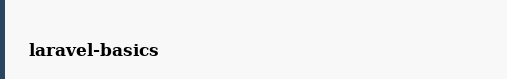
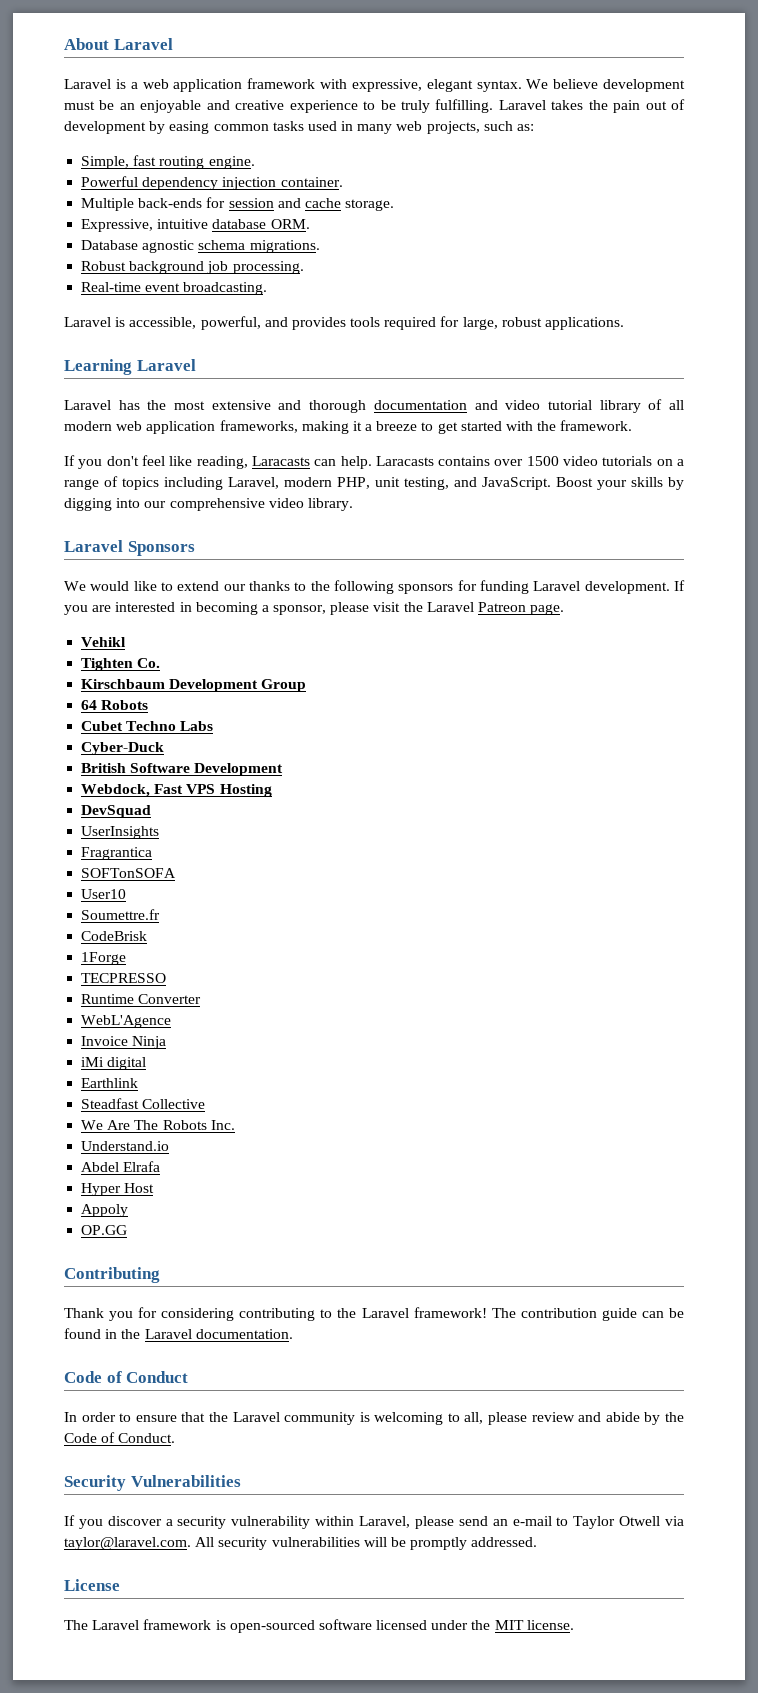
[29,43,159,56] laravel-basics -> [64,38,173,50] [64,78,685,92] [64,99,685,113] [64,121,535,134] [81,155,255,169] [81,176,343,190] [81,197,395,211] [81,219,310,232] [81,240,320,253] [81,261,304,274] [81,282,268,295] [64,316,625,330] [64,359,196,375] [64,399,685,413] [64,420,633,434] [64,455,684,469] [64,476,684,490] [64,498,353,511] [64,540,195,556] [64,580,685,594] [64,602,565,615] [81,637,127,647] [81,658,161,671] [81,679,307,692] [81,700,149,710] [81,721,214,731] [81,742,165,755] [81,763,284,776] [81,784,272,797] [81,805,152,818] [81,826,160,839] [81,847,153,860] [81,868,177,878] [81,889,127,899] [81,909,161,920] [81,931,148,941] [81,952,127,965] [81,973,167,983] [81,994,202,1004] [81,1015,172,1028] [81,1036,167,1049] [81,1057,147,1070] [81,1078,139,1088] [81,1098,206,1109] [81,1120,235,1130] [81,1141,170,1151] [81,1161,161,1172] [81,1183,155,1196] [81,1204,129,1217] [81,1225,128,1235] [64,1267,160,1283] [64,1307,685,1321] [64,1328,293,1339] [64,1371,189,1383] [64,1412,684,1425] [64,1432,176,1443] [64,1475,241,1491] [64,1515,685,1529] [64,1537,538,1550] [64,1579,120,1591] [64,1619,574,1633] About Laravel // Laravel is a web application framework with expressive, elegant syntax. We believe development must be an enjoyable and creative experience to be truly fulfilling. Laravel takes the pain out of development by easing common tasks used in many web projects, such as: // Simple, fast routing engine. // Powerful dependency injection container. // Multiple back-ends for session and cache storage. // Expressive, intuitive database ORM. // Database agnostic schema migrations. // Robust background job processing. // Real-time event broadcasting. // Laravel is accessible, powerful, and provides tools required for large, robust applications. // Learning Laravel // Laravel has the most extensive and thorough documentation and video tutorial library of all modern web application frameworks, making it a breeze to get started with the framework. // If you don't feel like reading, Laracasts can help. Laracasts contains over 1500 video tutorials on a range of topics including Laravel, modern PHP, unit testing, and JavaScript. Boost your skills by digging into our comprehensive video library. // Laravel Sponsors // We would like to extend our thanks to the following sponsors for funding Laravel development. If you are interested in becoming a sponsor, please visit the Laravel Patreon page. // Vehikl // Tighten Co. // Kirschbaum Development Group // 64 Robots // Cubet Techno Labs // Cyber-Duck // British Software Development // Webdock, Fast VPS Hosting // DevSquad // UserInsights // Fragrantica // SOFTonSOFA // User10 // Soumettre.fr // CodeBrisk // 1Forge // TECPRESSO // Runtime Converter // WebL'Agence // Invoice Ninja // iMi digital // Earthlink // Steadfast Collective // We Are The Robots Inc. // Understand.io // Abdel Elrafa // Hyper Host // Appoly // OP.GG // Contributing // Thank you for considering contributing to the Laravel framework! The contribution guide can be found in the Laravel documentation. // Code of Conduct // In order to ensure that the Laravel community is welcoming to all, please review and abide by the Code of Conduct. // Security Vulnerabilities // If you discover a security vulnerability within Laravel, please send an e-mail to Taylor Otwell via taylor@laravel.com. All security vulnerabilities will be promptly addressed. // License // The Laravel framework is open-sourced software licensed under the MIT license.

